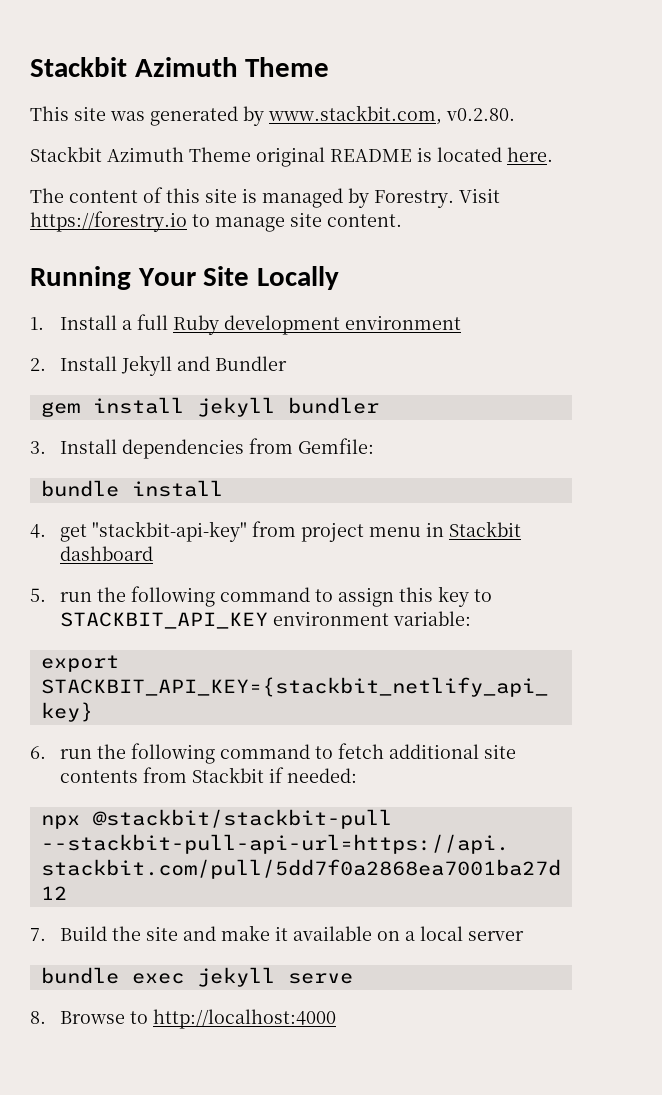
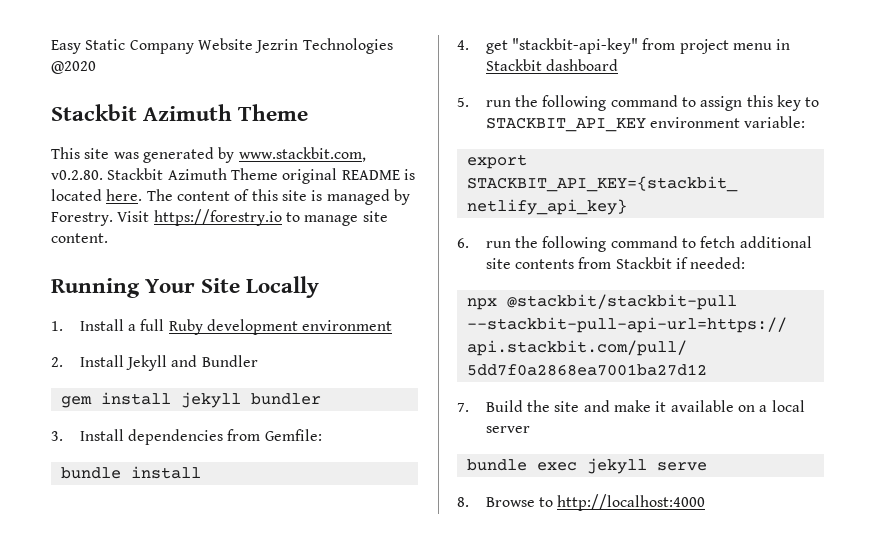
(30, 67) none -> [51,38,393,54] [51,61,96,74] Easy Static Company Website Jezrin Technologies @2020 //
(515, 114) // -> (103, 175) none
(553, 154) // -> (143, 195) none

